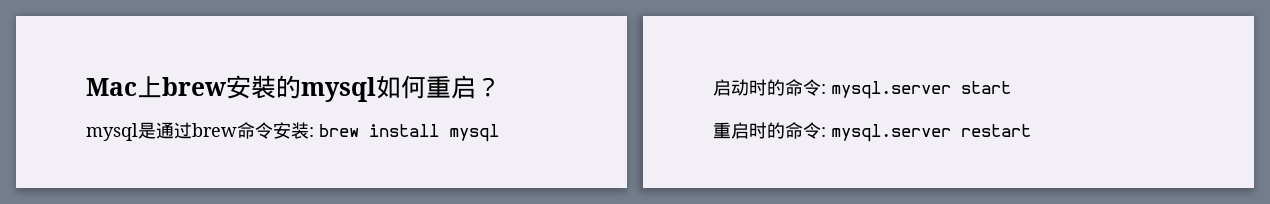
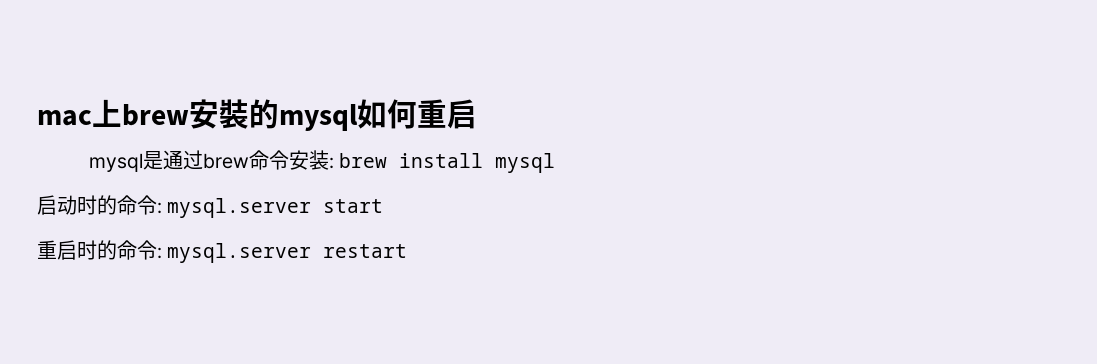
[86,78,137,96] Mac -> [37,110,92,126] mac
[476,77,501,97] ？ -> (477, 114) none

